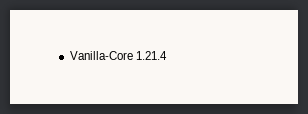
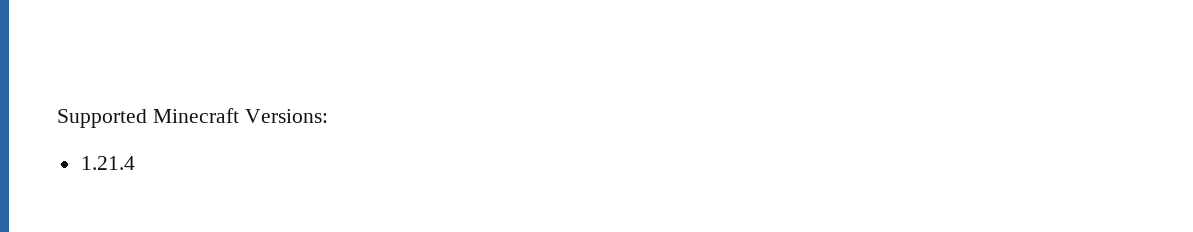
[69,51,133,60] Vanilla-Core -> [57,108,328,128] Supported Minecraft Versions: //

